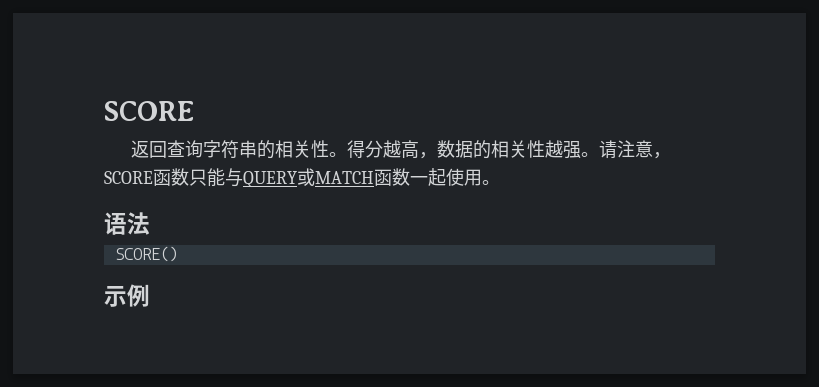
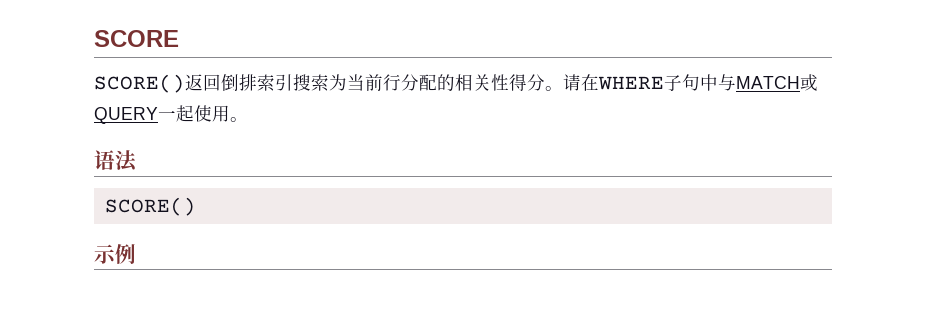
[131,140,672,159] [104,168,410,188] 返回查询字符串的相关性。得分越高，数据的相关性越强。请注意，SCORE函数只能与QUERY或MATCH函数 -> [94,74,818,93] [94,107,158,124] SCORE()返回倒排索引搜索为当前行分配的相关性得分。请在WHERE子句中与MATCH或QUERY

